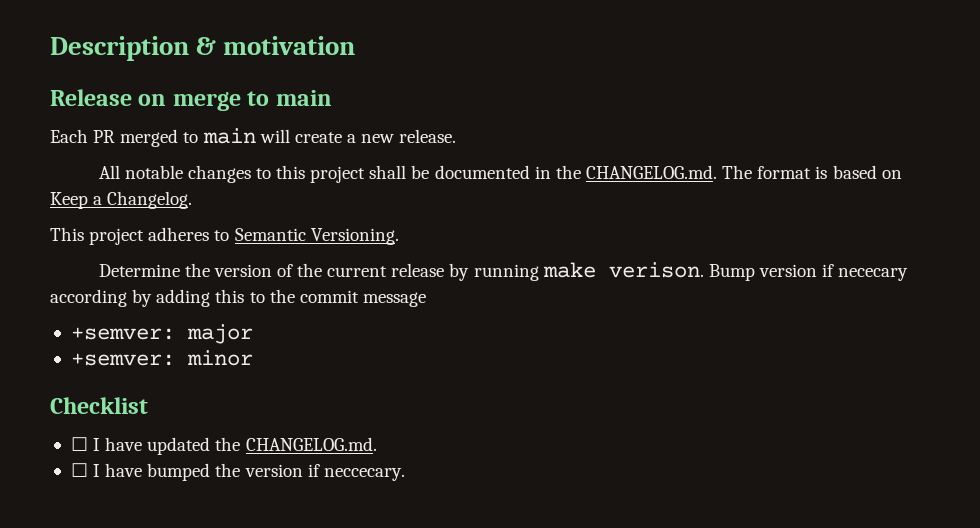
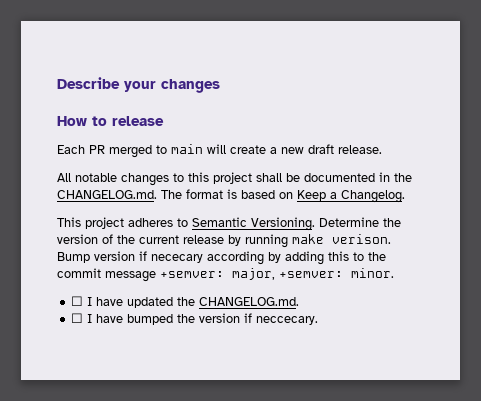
[50,36,356,61] [50,89,332,111] Description & motivation // Release on merge to main -> [57,77,220,93] [57,116,164,126] Describe your changes // How to release
(395, 138) none -> [308,144,334,154] draft
(399, 236) // -> (315, 224) none
[70,324,253,344] [70,350,253,366] [50,397,148,414] // +semver: major // +semver: minor // Checklist -> [160,268,394,280] +semver: major, +semver: minor.

